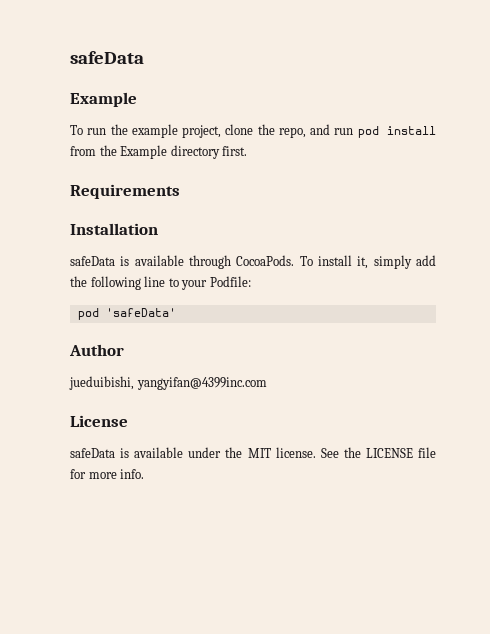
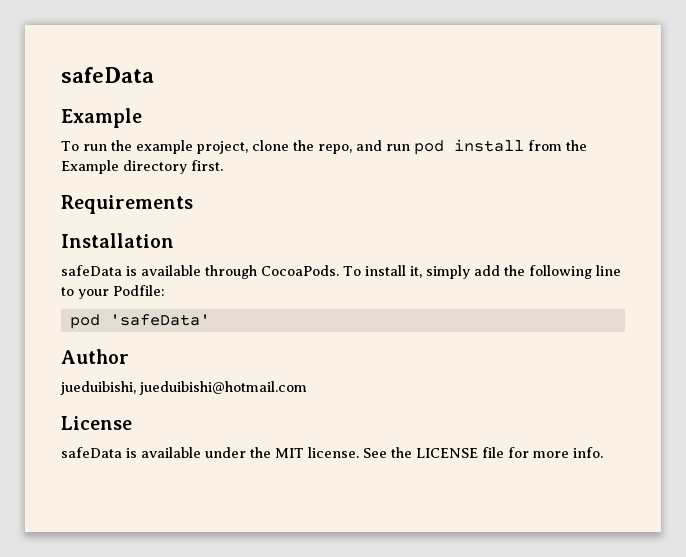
[136,377,267,390] yangyifan@4399inc.com -> [139,381,307,395] jueduibishi@hotmail.com

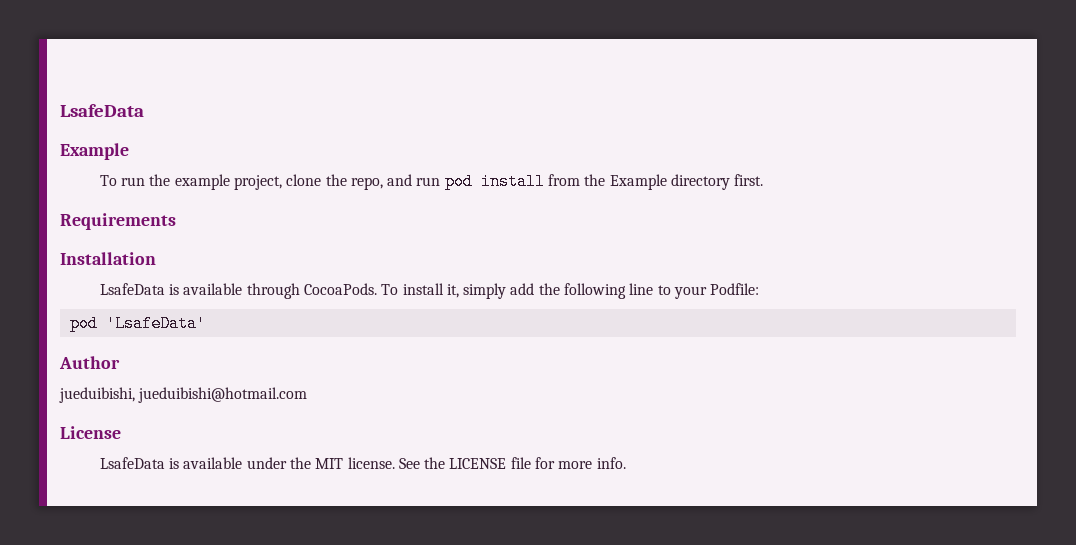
[61,67,154,83] safeData -> [60,104,144,117] LsafeData
[61,265,122,276] safeData -> [99,283,165,295] LsafeData
[109,314,210,326] 'safeData' -> [105,315,206,332] 'LsafeData'
[61,447,122,458] safeData -> [99,457,165,469] LsafeData

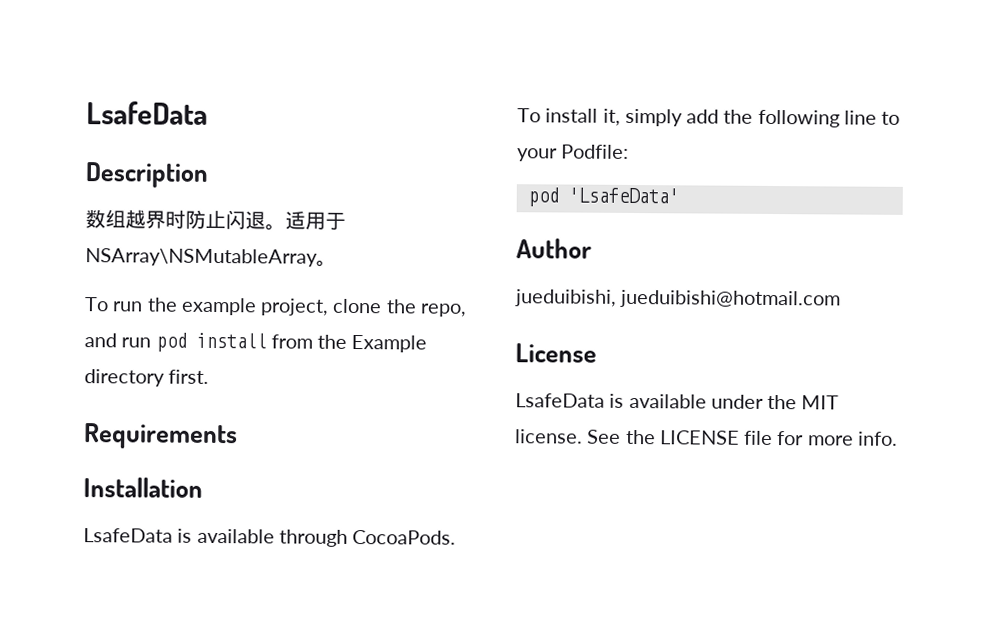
[60,143,129,160] Example -> [85,162,209,188] [85,209,346,231] [85,248,337,267] Description // 数组越界时防止闪退。适用于NSArray\NSMutableArray。

